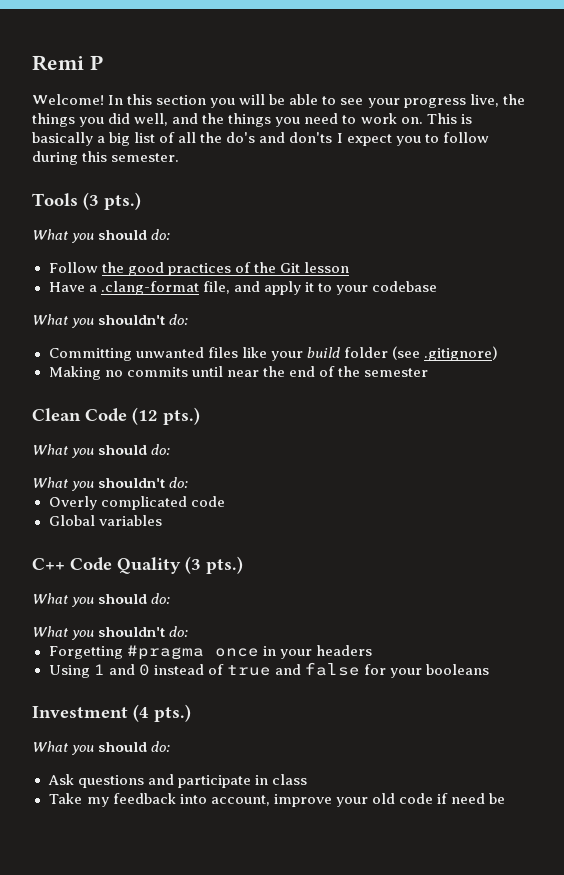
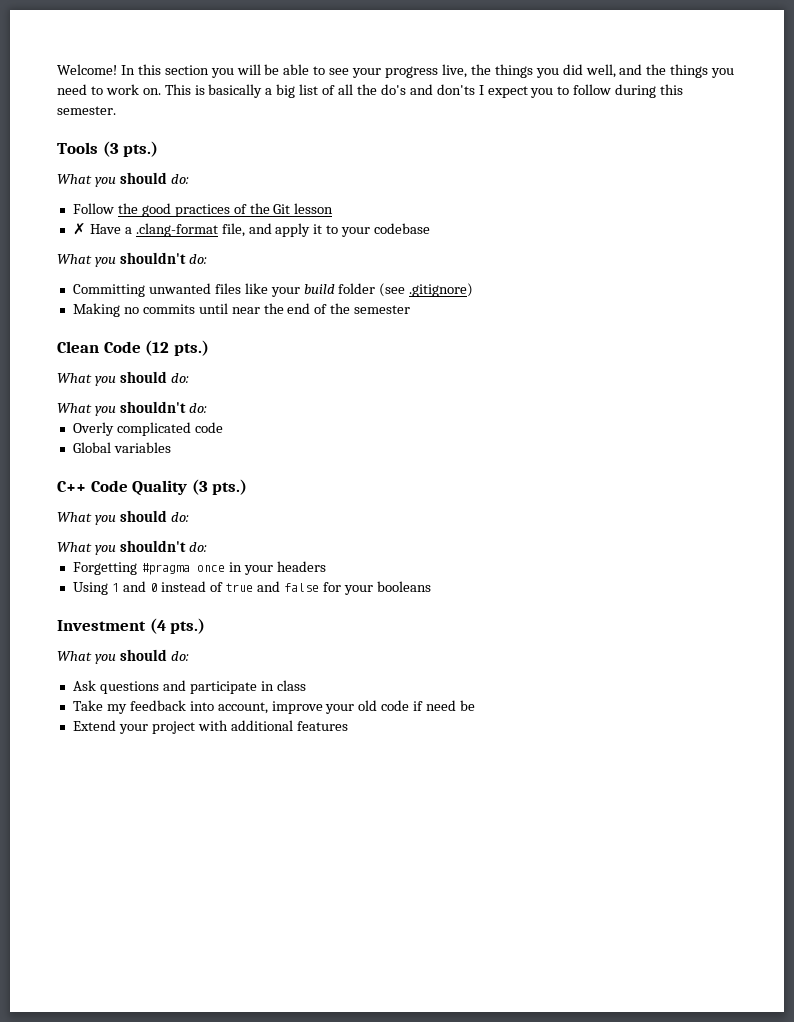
[32,55,103,71] Remi P // -> (57, 69) none
(349, 267) none -> [72,223,86,235] ✗
(506, 798) none -> [72,720,348,734] // Extend your project with additional features

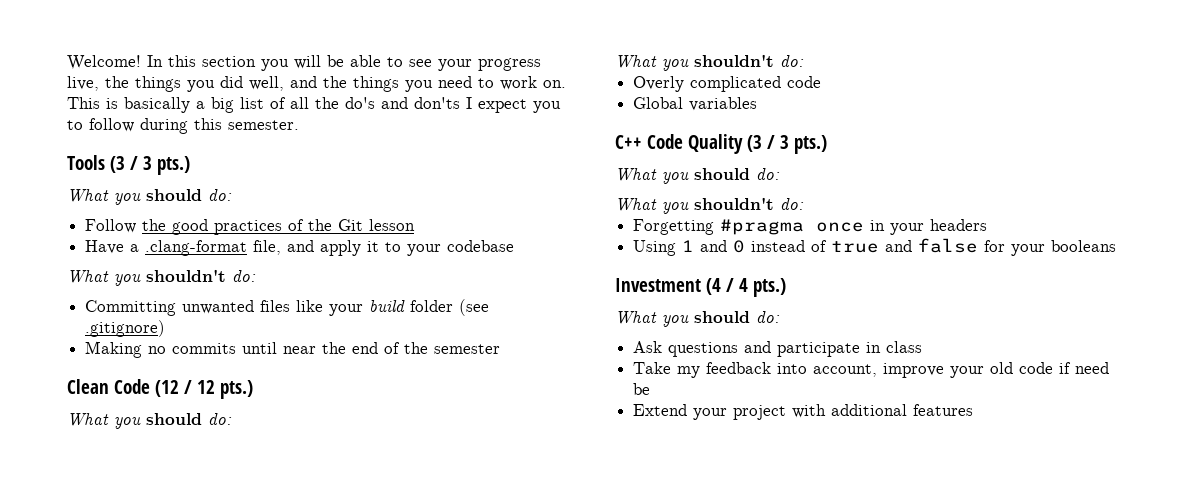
(119, 149) none -> [130,156,152,170] / 3
[72,223,86,235] ✗ -> (416, 225) none
(170, 348) none -> [184,380,215,394] / 12
(208, 487) none -> [767,135,789,149] / 3
(166, 626) none -> [726,278,748,292] / 4

